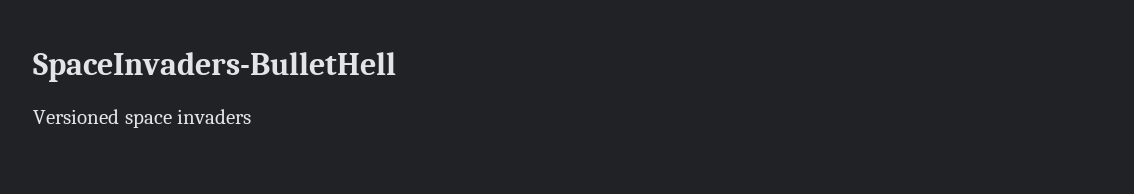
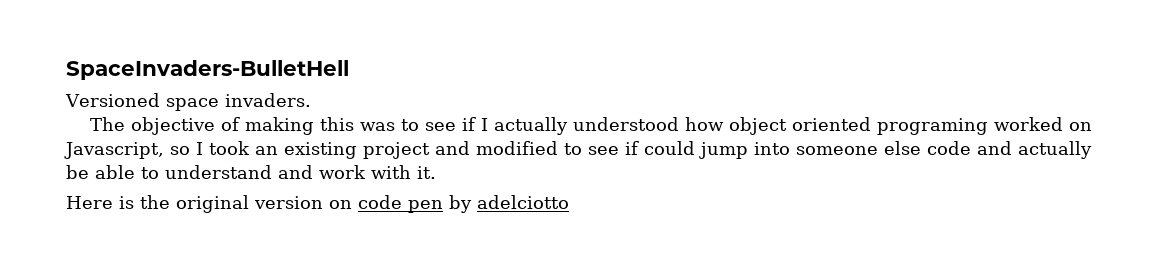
[177,109,252,124] invaders -> [224,93,311,107] [90,117,1093,135] [64,141,1092,159] [66,165,436,179] [66,195,569,213] invaders. // The objective of making this was to see if I actually understood how object oriented programing worked on Javascript, so I took an existing project and modified to see if could jump into someone else code and actually be able to understand and work with it. // Here is the original version on code pen by adelciotto

